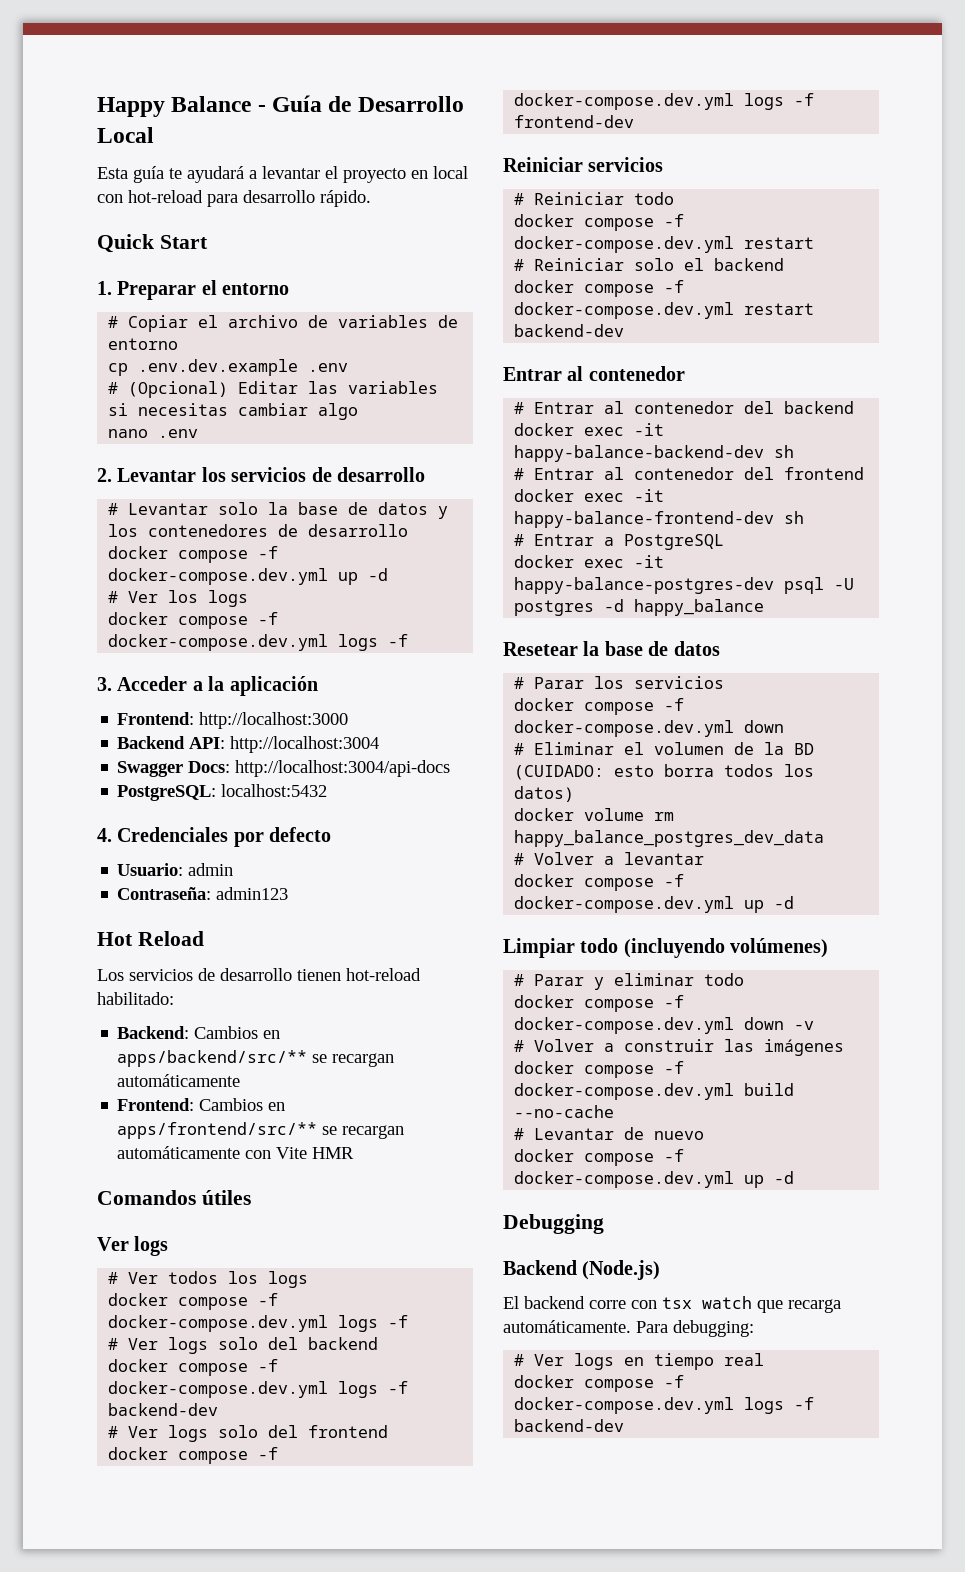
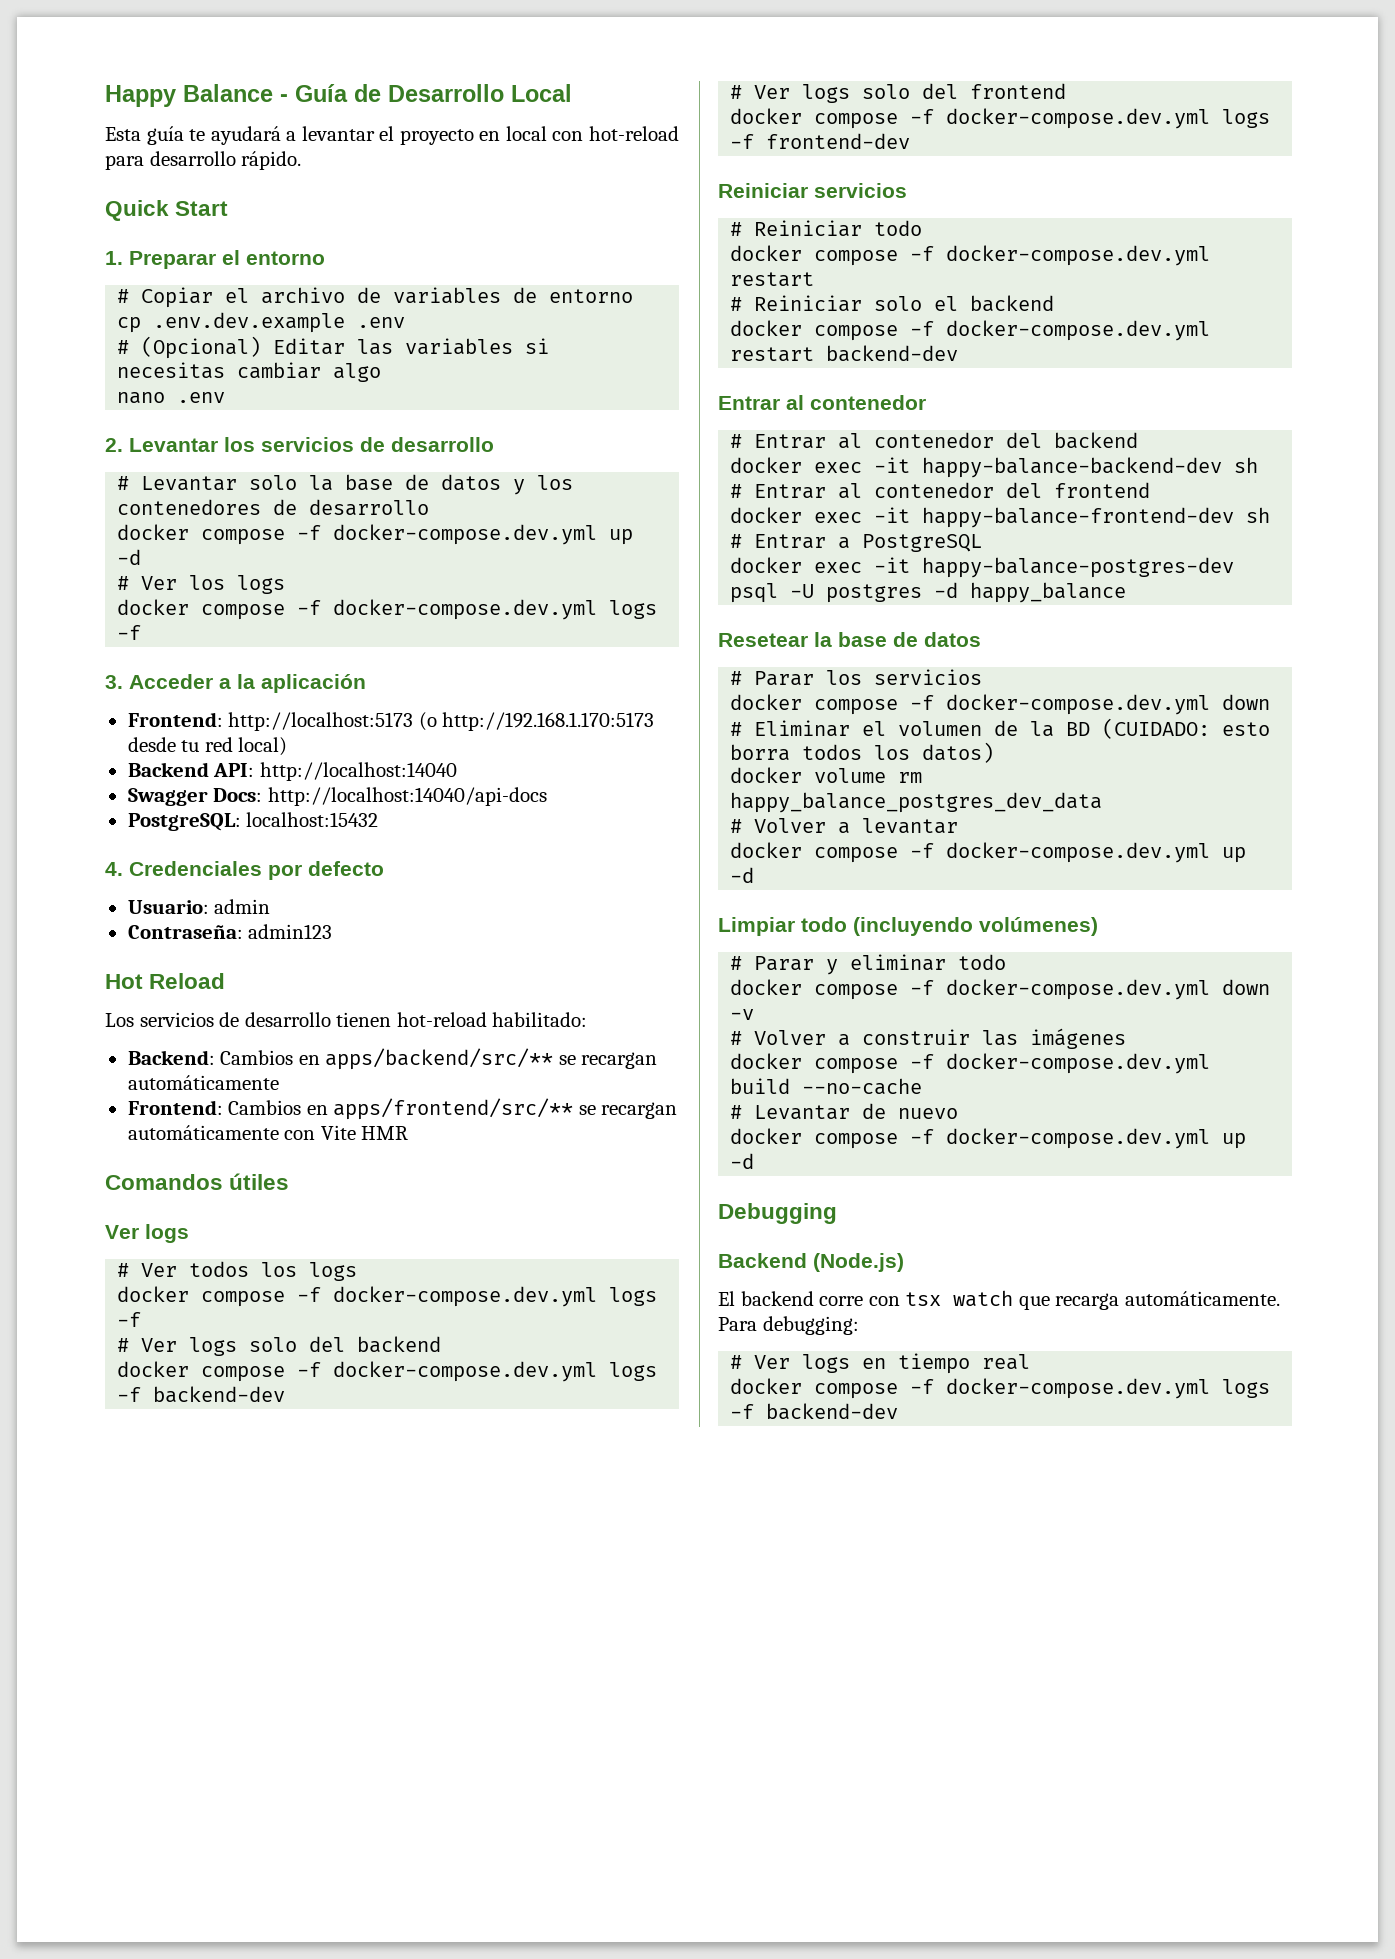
[199,712,349,729] http://localhost:3000 -> [228,712,655,731] [127,737,288,756] http://localhost:5173 (o http://192.168.1.170:5173 desde tu red local)
[230,736,380,753] http://localhost:3004 -> [259,762,457,781] http://localhost:14040
[235,760,451,777] http://localhost:3004/api-docs -> [267,787,547,806] http://localhost:14040/api-docs
[221,784,328,797] localhost:5432 -> [246,812,379,827] localhost:15432

